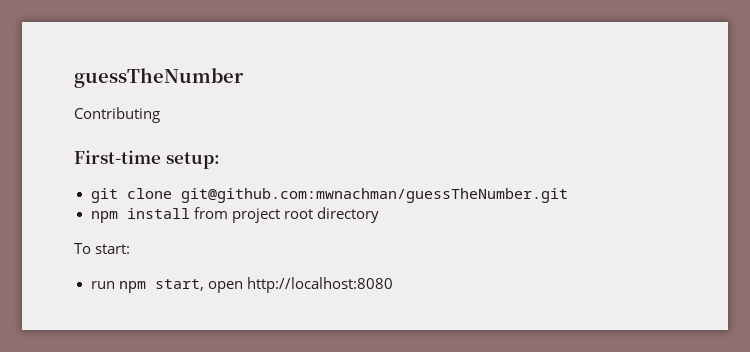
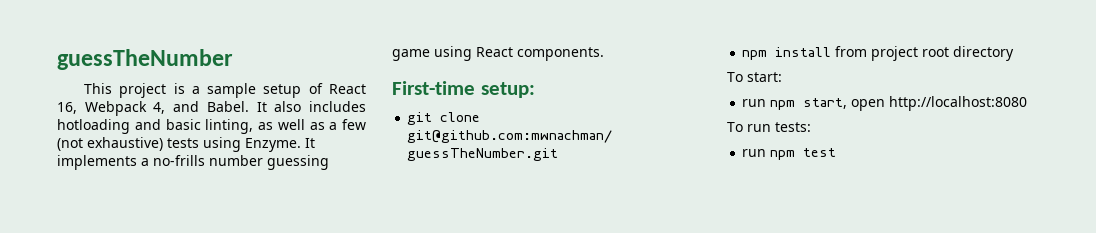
[74,107,160,123] Contributing -> [83,83,366,98] [57,101,366,116] [57,119,366,134] [57,137,315,152] [57,155,329,170] [392,46,604,61] This project is a sample setup of React 16, Webpack 4, and Babel. It also includes hotloading and basic linting, as well as a few (not exhaustive) tests using Enzyme. It implements a no-frills number guessing game using React components.
(393, 285) none -> [727,122,811,132] [742,148,837,160] // To run tests: // run npm test

